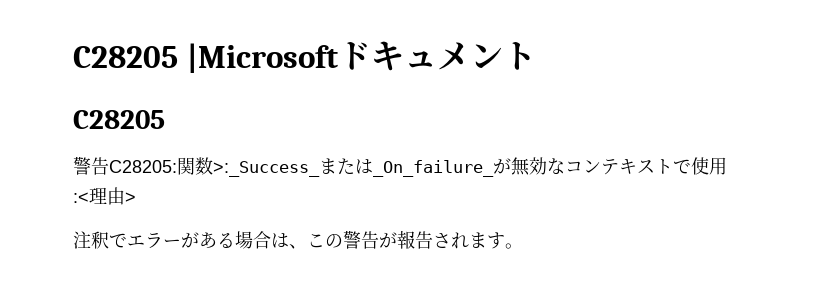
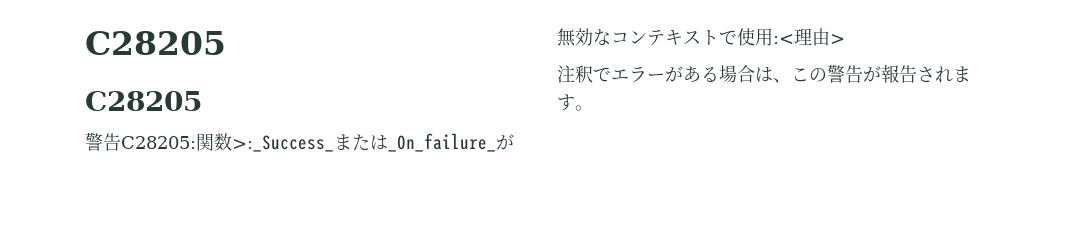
[73,41,536,73] C28205 |Microsoftドキュメント -> [85,31,226,55] C28205

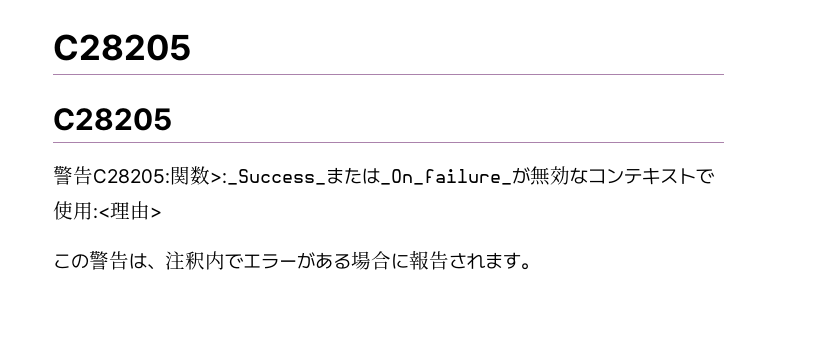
[557,65,593,83] 注釈 -> [53,250,225,270] この警告は、注釈内
[755,64,881,83] は、この警告が -> [391,253,409,269] に

